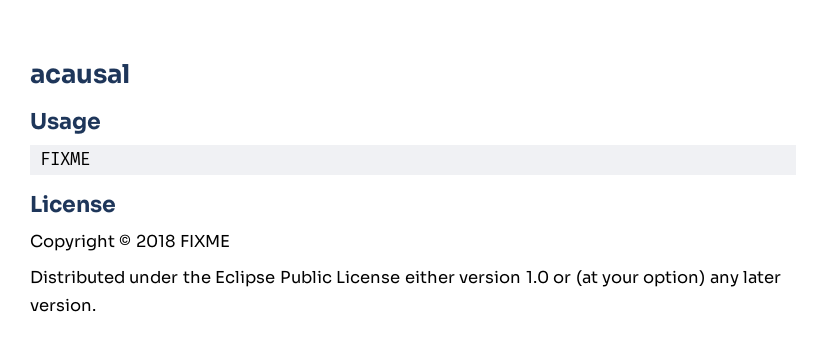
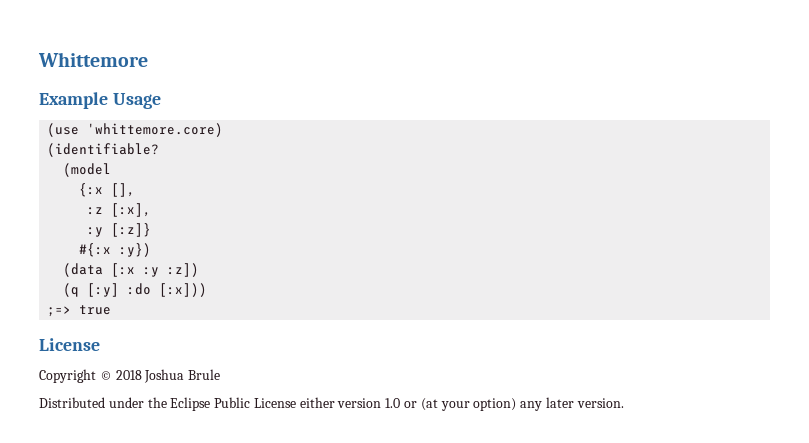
[30,64,130,84] acausal // -> [38,52,148,67] [39,92,108,109] Whittemore // Example
[39,152,90,165] FIXME -> [47,123,224,137] [47,143,160,157] [63,163,112,177] [79,183,136,197] [87,203,152,217] [87,223,152,237] [79,243,152,257] [63,263,200,277] [63,283,208,297] [47,305,112,317] (use 'whittemore.core) // (identifiable? // (model // {:x [], // :z [:x], // :y [:z]} // #{:x :y}) // (data [:x :y :z]) // (q [:y] :do [:x])) // ;=> true
[180,234,231,247] FIXME -> [144,369,221,383] Joshua Brule

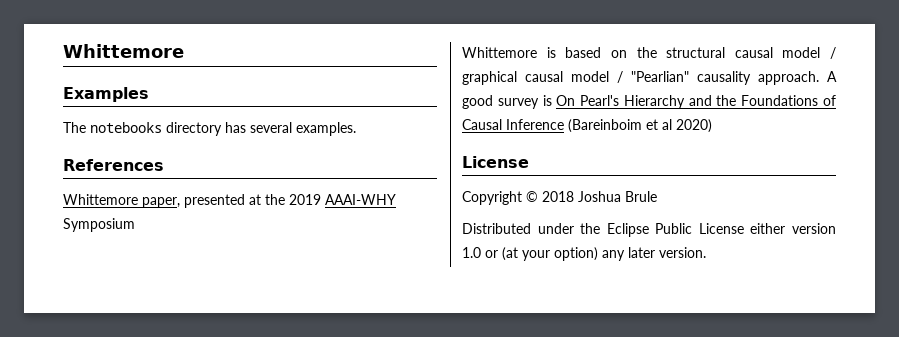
[39,92,161,109] [47,123,224,137] [47,143,160,157] [63,163,112,177] [79,183,136,197] [87,203,152,217] [87,223,152,237] [79,243,152,257] [63,263,200,277] [63,283,208,297] [47,305,112,317] Example Usage // (use 'whittemore.core) // (identifiable? // (model // {:x [], // :z [:x], // :y [:z]} // #{:x :y}) // (data [:x :y :z]) // (q [:y] :do [:x])) // ;=> true -> [63,87,149,102] [63,122,356,136] [63,159,164,171] [63,194,396,208] [63,218,135,232] [462,47,836,59] [462,71,837,85] [462,95,836,109] [462,119,712,133] Examples // The notebooks directory has several examples. // References // Whittemore paper, presented at the 2019 AAAI-WHY Symposium // Whittemore is based on the structural causal model / graphical causal model / "Pearlian" causality approach. A good survey is On Pearl's Hierarchy and the Foundations of Causal Inference (Bareinboim et al 2020)

